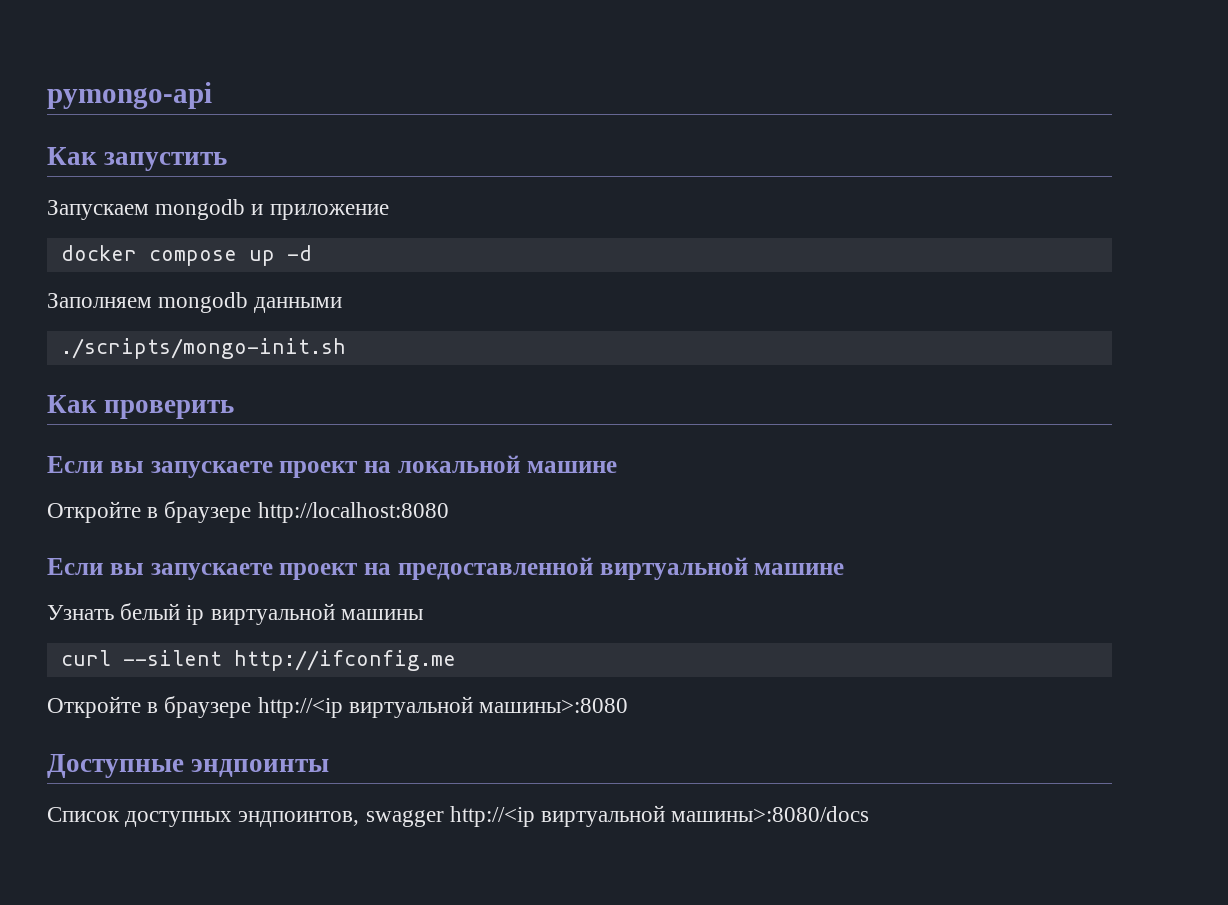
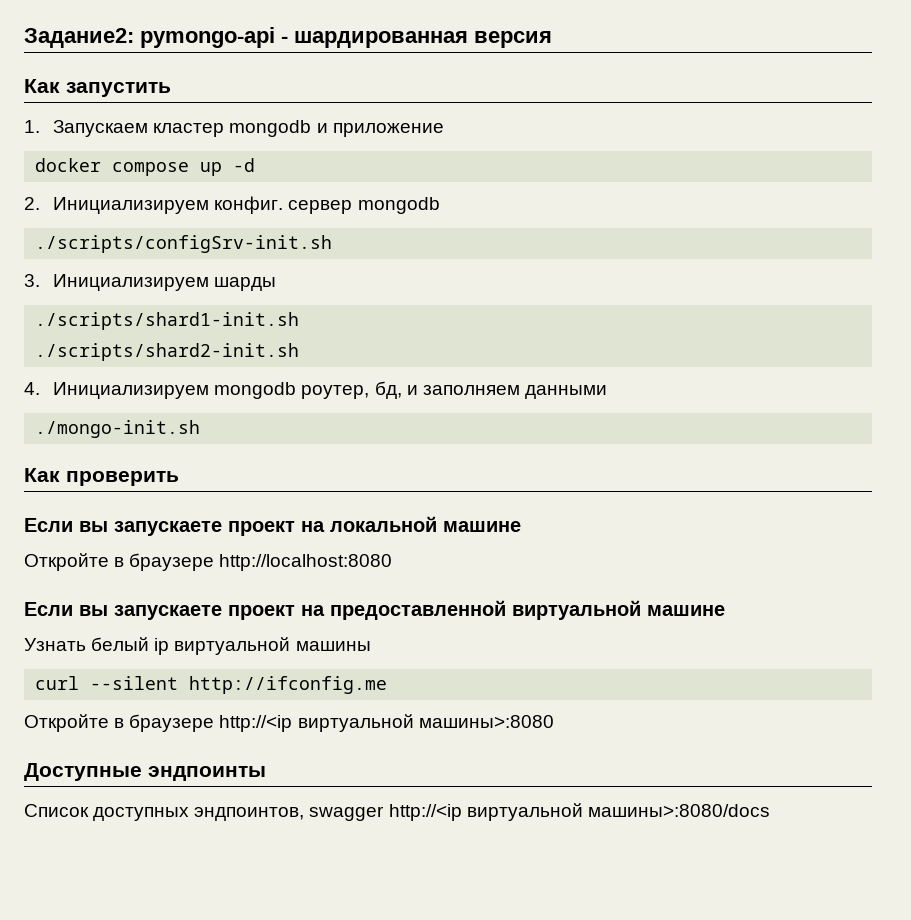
(47, 95) none -> [24,28,134,48] Задание2:
(212, 95) none -> [281,31,552,48] - шардированная версия
[47,200,149,220] Запускаем -> [24,120,225,137] 1. Запускаем кластер
[47,292,249,313] Заполняем mongodb -> [24,196,440,214] [35,235,333,253] [24,274,277,291] [35,312,300,330] [35,343,300,361] [24,381,520,399] 2. Инициализируем конфиг. сервер mongodb // ./scripts/configSrv-init.sh // 3. Инициализируем шарды // ./scripts/shard1-init.sh // ./scripts/shard2-init.sh // 4. Инициализируем mongodb роутер, бд, и заполняем
[60,338,346,359] ./scripts/mongo-init.sh -> [35,420,201,438] ./mongo-init.sh

